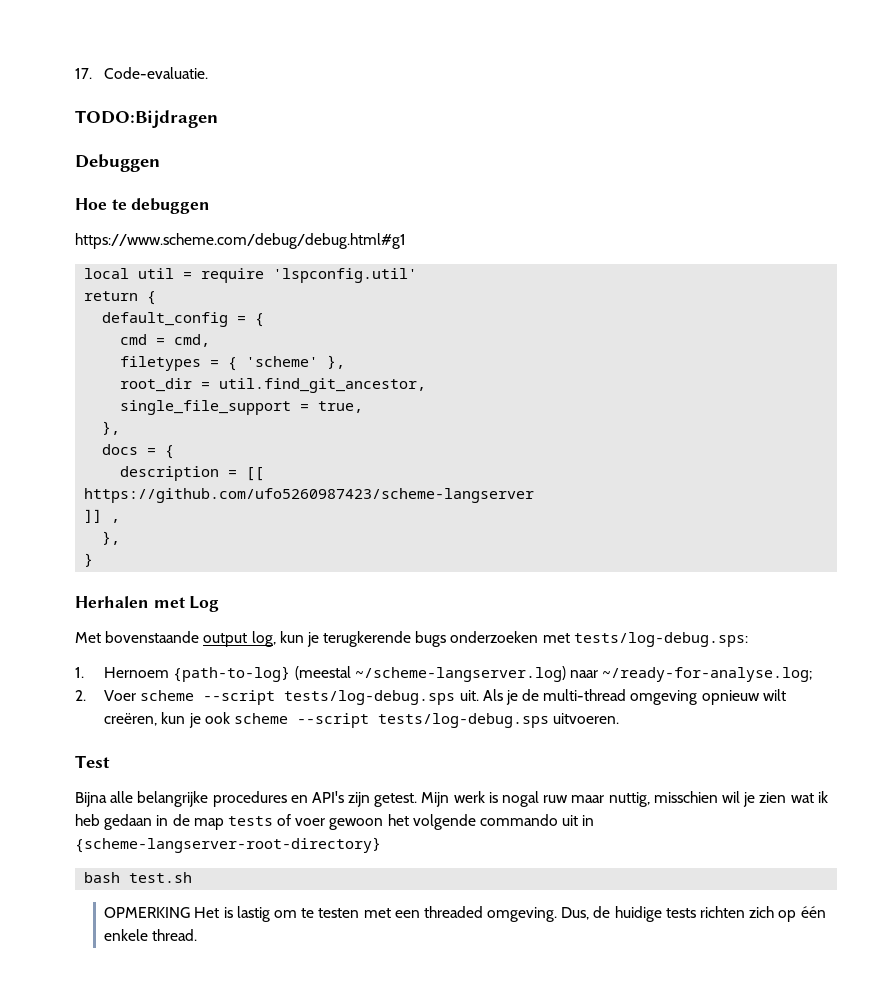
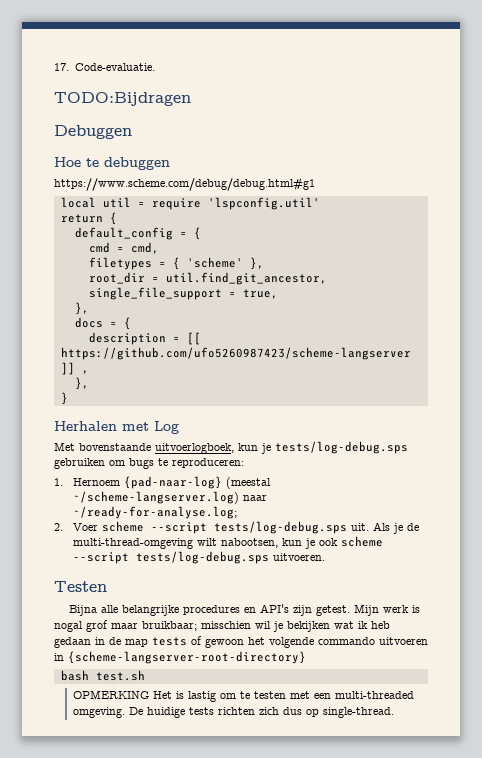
[203,631,748,647] output log, kun je terugkerende bugs onderzoeken met tests/log-debug.sps: -> [155,441,408,454] [54,458,244,469] uitvoerlogboek, kun je tests/log-debug.sps gebruiken om bugs te reproduceren:
[173,666,291,682] {path-to-log} -> [124,476,223,489] {pad-naar-log}
[543,689,786,705] [104,713,158,726] multi-thread omgeving opnieuw wilt creëren, -> [73,538,279,549] multi-thread-omgeving wilt nabootsen,
[75,755,110,768] Test -> [54,581,107,592] Testen
[543,792,650,807] ruw maar nuttig, -> [86,620,197,632] grof maar bruikbaar;
[759,792,787,803] zien -> [287,621,330,632] bekijken
[295,818,326,826] voer -> (202, 640) none
[562,815,579,826] uit -> [379,637,428,645] uitvoeren
[423,906,826,922] [104,929,198,941] threaded omgeving. Dus, de huidige tests richten zich op één enkele thread. -> [335,691,415,699] [73,707,395,718] multi-threaded omgeving. De huidige tests richten zich dus op single-thread.

